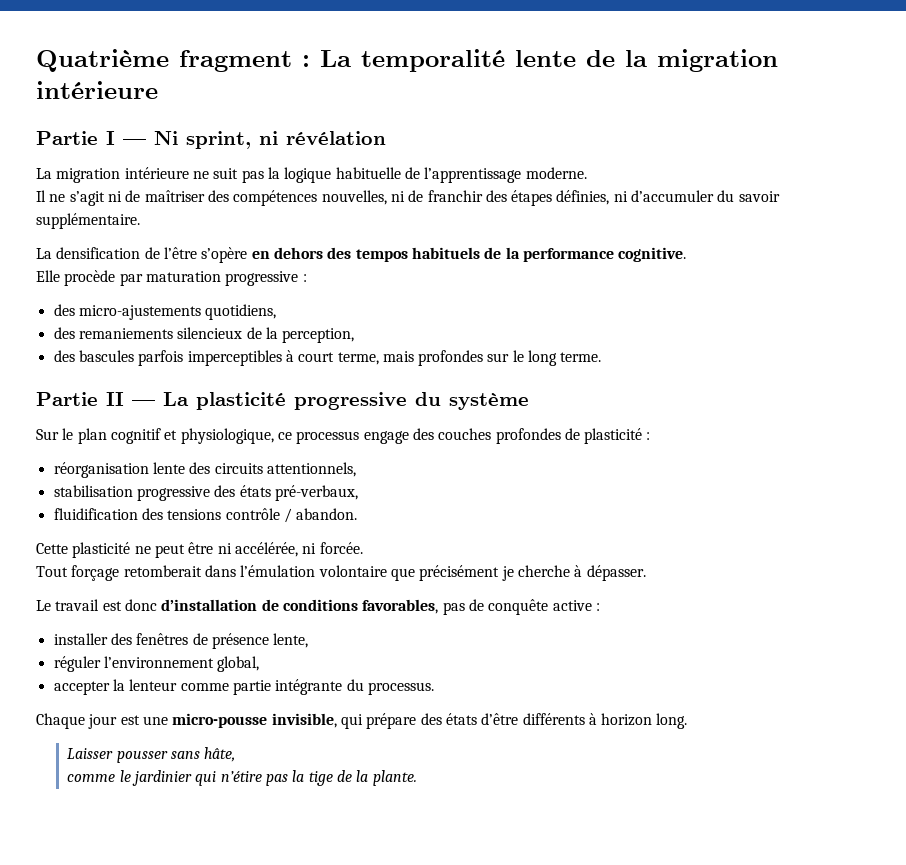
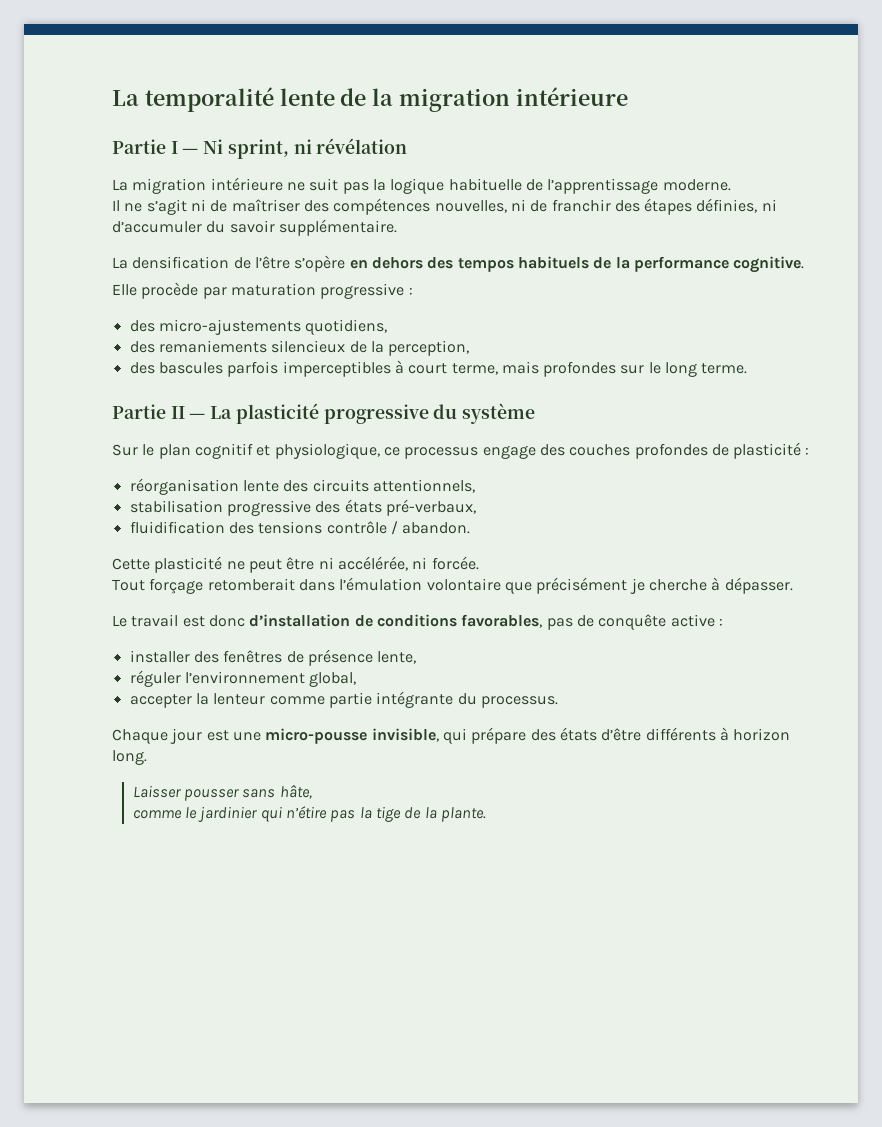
[36,49,310,72] Quatrième fragment : -> (112, 98) none

